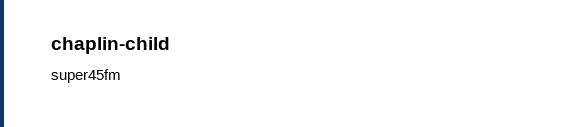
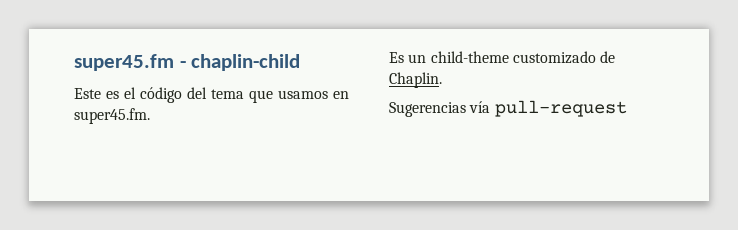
(51, 45) none -> [74,54,186,71] super45.fm -
[51,69,121,83] super45fm -> [74,87,349,103] [74,108,150,124] [389,51,616,64] [389,72,442,88] [389,100,627,117] Este es el código del tema que usamos en super45.fm. // Es un child-theme customizado de Chaplin. // Sugerencias vía pull-request

